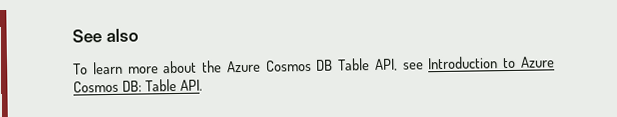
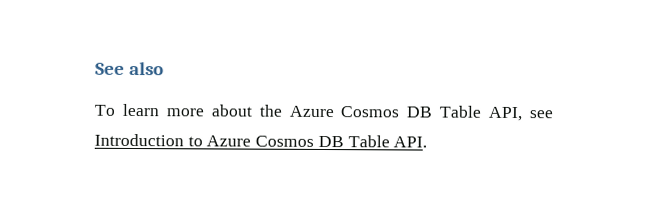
[121,80,142,92] DB: -> [317,135,344,148] DB

